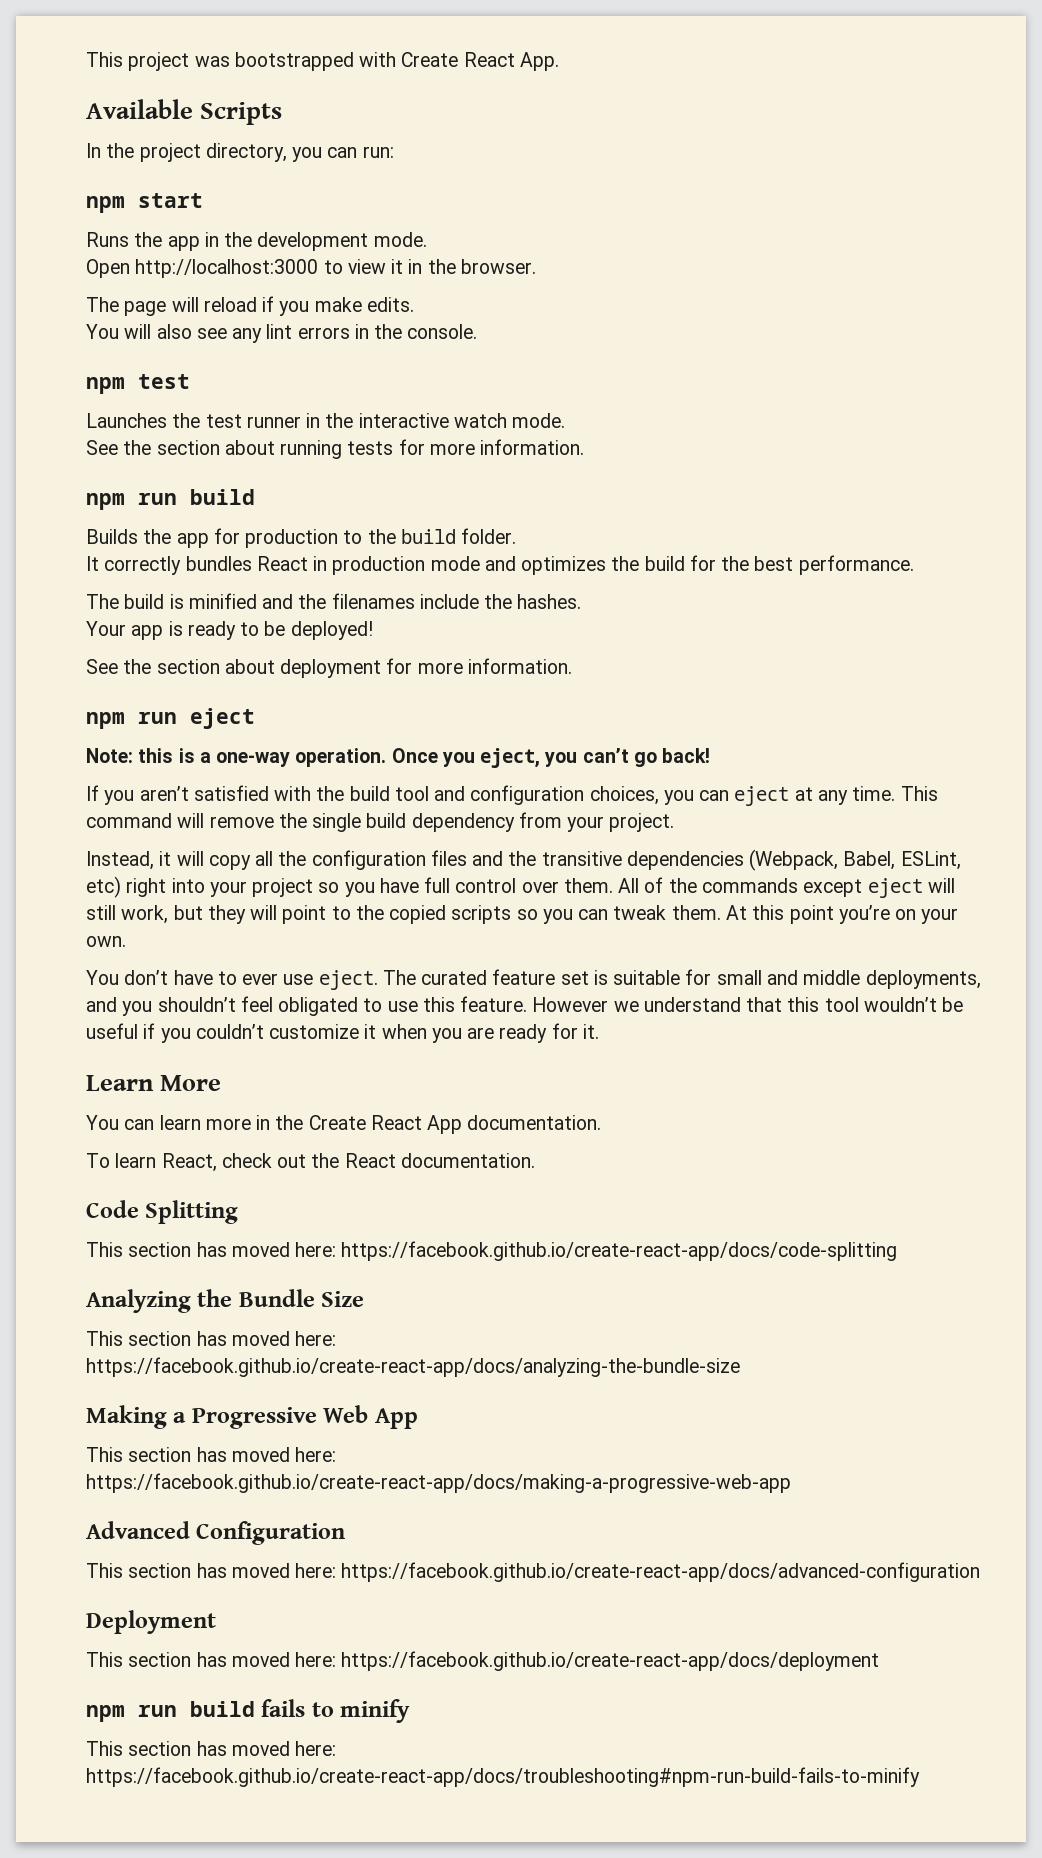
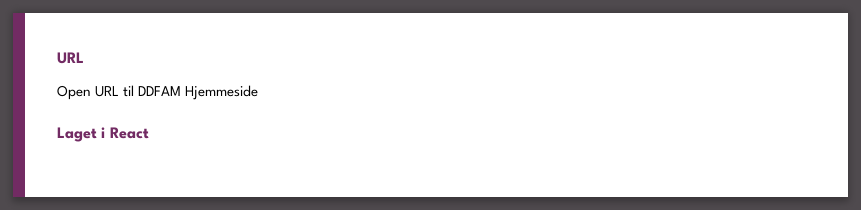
[86,52,559,71] [86,99,283,125] [86,143,394,162] [86,193,203,213] [86,232,427,251] [86,259,536,278] [86,296,414,316] [86,324,478,343] [86,374,190,394] [86,413,566,428] [86,439,585,459] [86,489,255,510] [86,528,517,548] [86,555,914,575] [86,593,582,609] [86,621,373,640] [86,658,572,678] [86,708,255,729] [86,748,711,768] [86,785,938,806] [86,812,675,832] [86,849,961,871] [86,876,955,898] [86,905,959,924] [86,936,126,947] [86,969,981,990] [86,996,964,1016] [86,1023,599,1043] [86,1075,222,1091] [86,1115,602,1134] [86,1153,535,1172] [86,1200,239,1224] [86,1241,898,1261] [86,1289,365,1313] [86,1331,337,1346] [86,1357,740,1377] [86,1405,418,1429] [86,1447,337,1462] [86,1473,791,1493] [86,1521,346,1545] [86,1562,981,1582] [86,1610,216,1634] [86,1651,880,1671] [86,1699,411,1723] [86,1741,337,1756] [86,1767,920,1787] This project was bootstrapped with Create React App. // Available Scripts // In the project directory, you can run: // npm start // Runs the app in the development mode. // Open http://localhost:3000 to view it in the browser. // The page will reload if you make edits. // You will also see any lint errors in the console. // npm test // Launches the test runner in the interactive watch mode. // See the section about running tests for more information. // npm run build // Builds the app for production to the build folder. // It correctly bundles React in production mode and optimizes the build for the best performance. // The build is minified and the filenames include the hashes. // Your app is ready to be deployed! // See the section about deployment for more information. // npm run eject // Note: this is a one-way operation. Once you eject, you can’t go back! // If you aren’t satisfied with the build tool and configuration choices, you can eject at any time. This command will remove the single build dependency from your project. // Instead, it will copy all the configuration files and the transitive dependencies (Webpack, Babel, ESLint, etc) right into your project so you have full control over them. All of the commands except eject will still work, but they will point to the copied scripts so you can tweak them. At this point you’re on your own. // You don’t have to ever use eject. The curated feature set is suitable for small and middle deployments, and you shouldn’t feel obligated to use this feature. However we understand that this tool wouldn’t be useful if you couldn’t customize it when you are ready for it. // Learn More // You can learn more in the Create React App documentation. // To learn React, check out the React documentation. // Code Splitting // This section has moved here: https://facebook.github.io/create-react-app/docs/code-splitting // Analyzing the Bundle Size // This section has moved here: https://facebook.github.io/create-react-app/docs/analyzing-the-bundle-size // Making a Progressive Web App // This section has moved here: https://facebook.github.io/create-react-app/docs/making-a-progressive-web-app // Advanced Configuration // This section has moved here: https://facebook.github.io/create-react-app/docs/advanced-configuration // Deployment // This section has moved here: https://facebook.github.io/create-react-app/docs/deployment // npm run build fails to minify // This section has moved here: https://facebook.github.io/create-react-app/docs/troubleshooting#npm-run-build-fails-to-minify -> [57,52,84,64] [57,85,259,100] [57,127,149,142] URL // Open URL til DDFAM Hjemmeside // Laget i React

